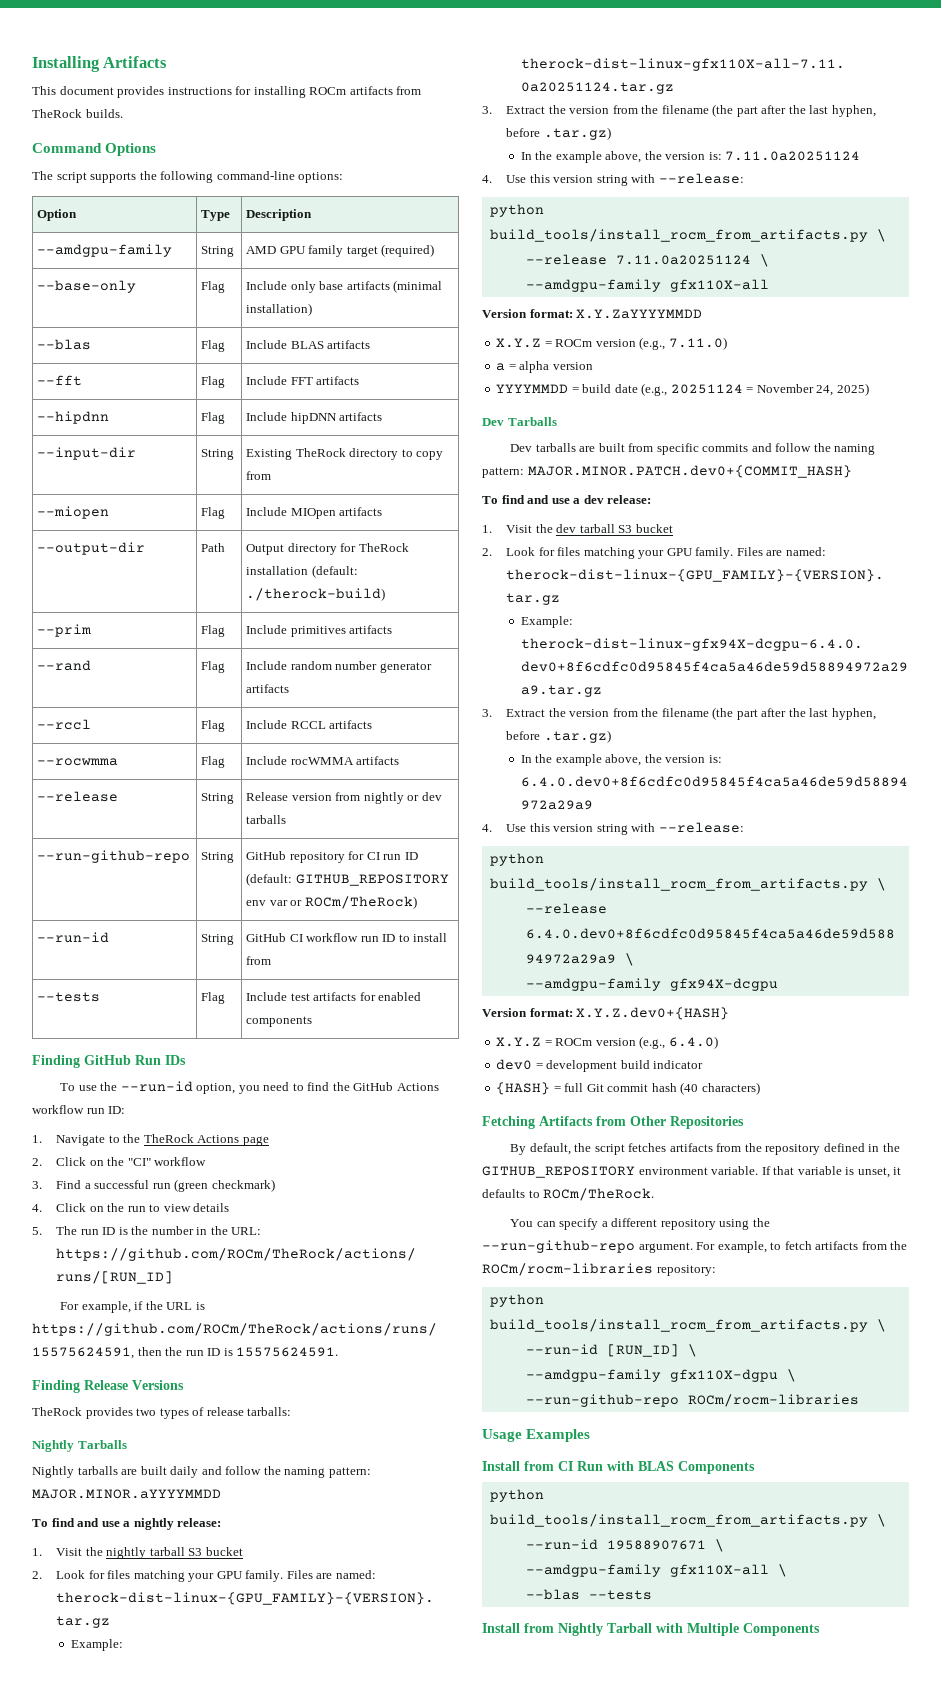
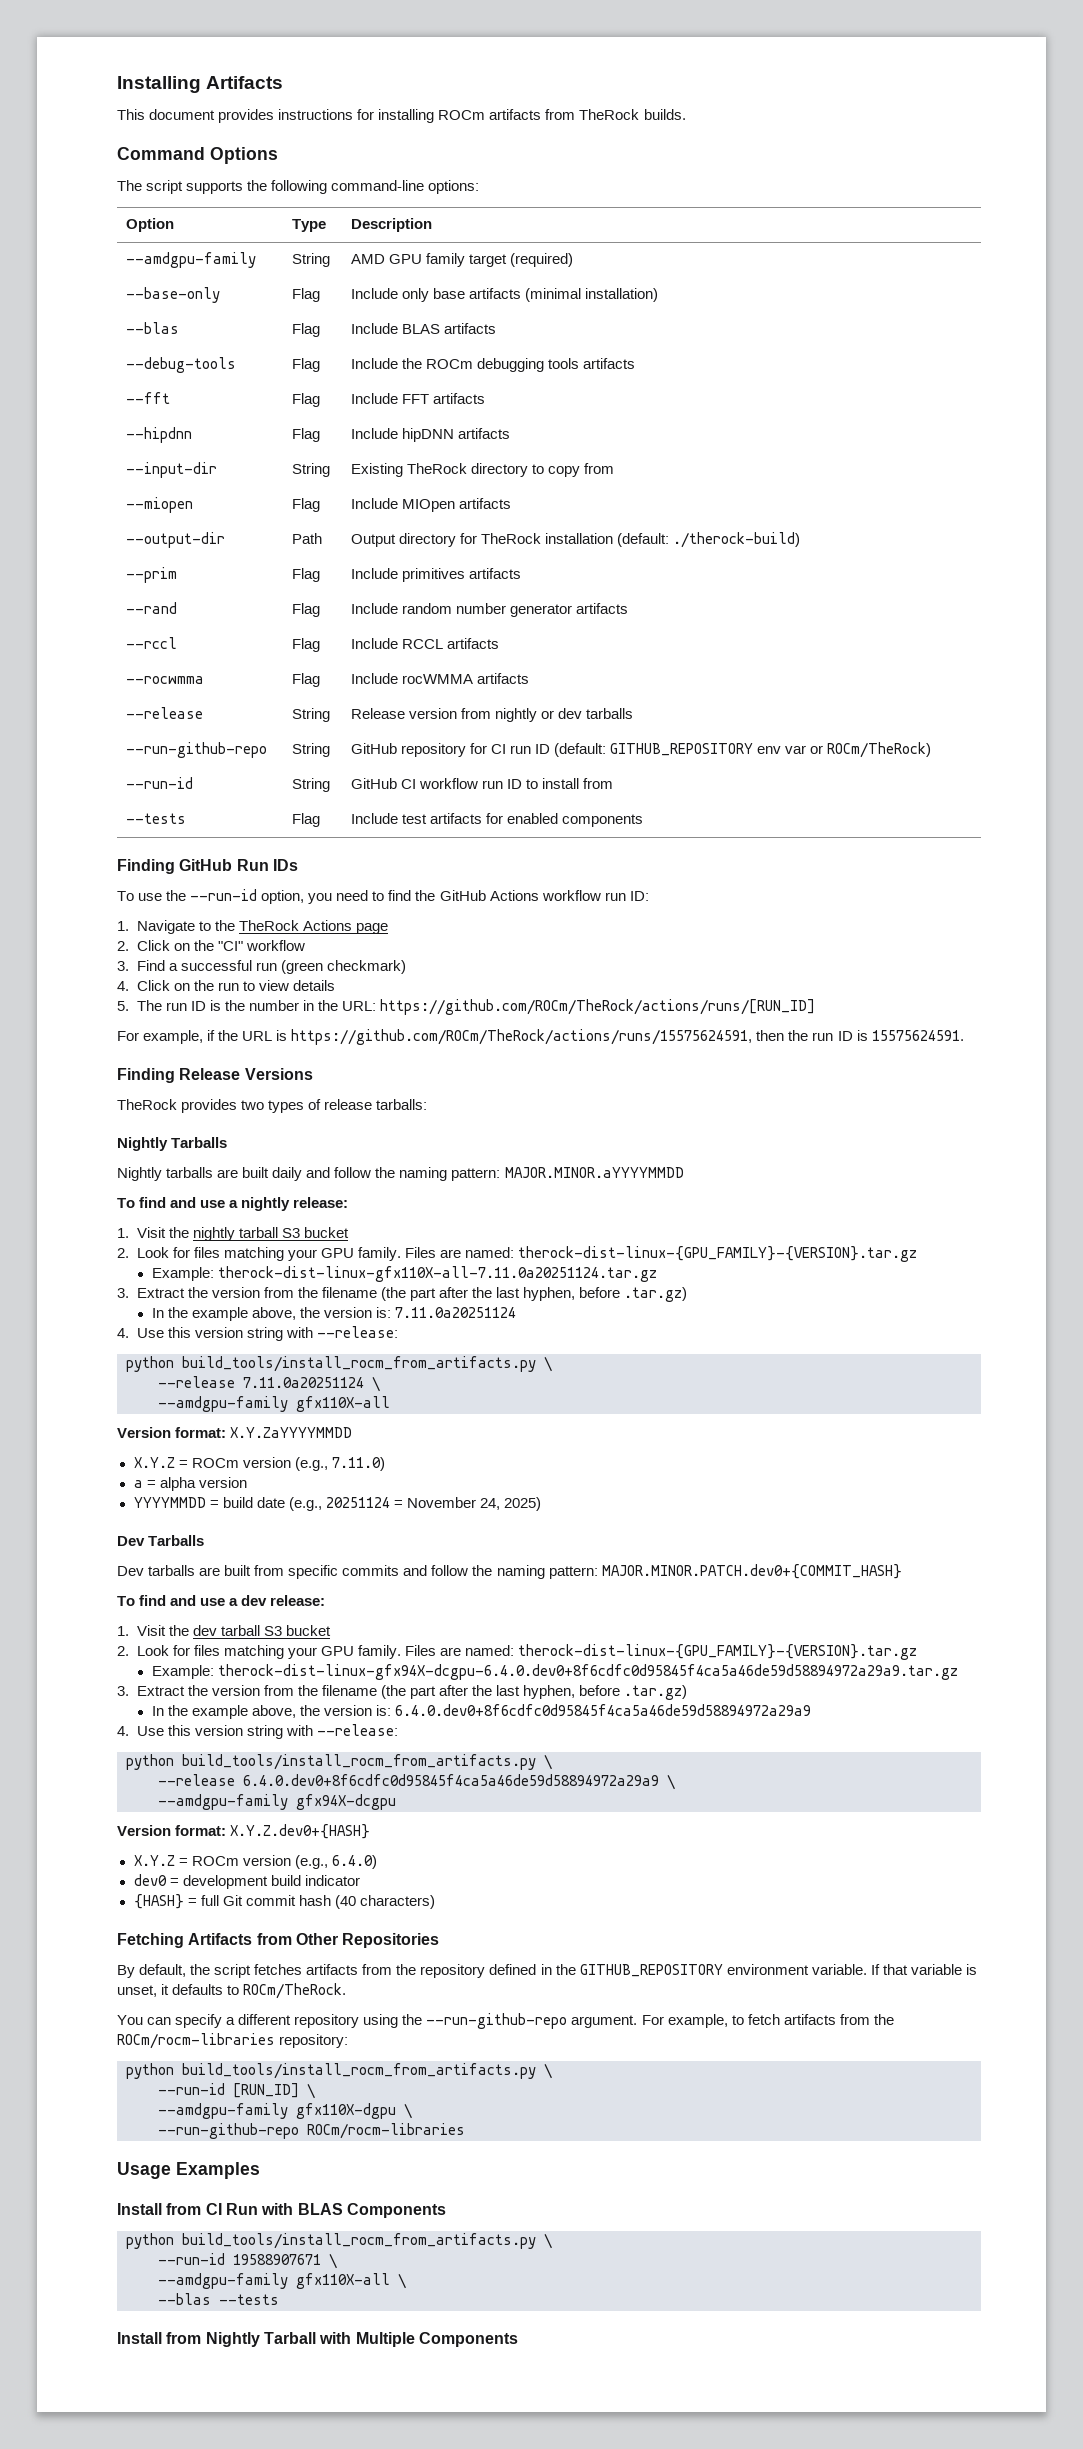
(371, 344) none -> [125,357,236,373] [291,358,320,372] [350,358,636,372] // --debug-tools | Flag | Include the ROCm debugging tools artifacts

